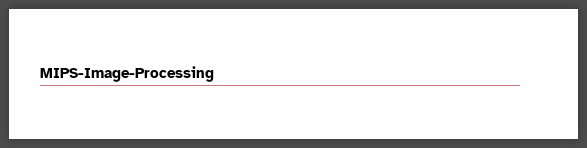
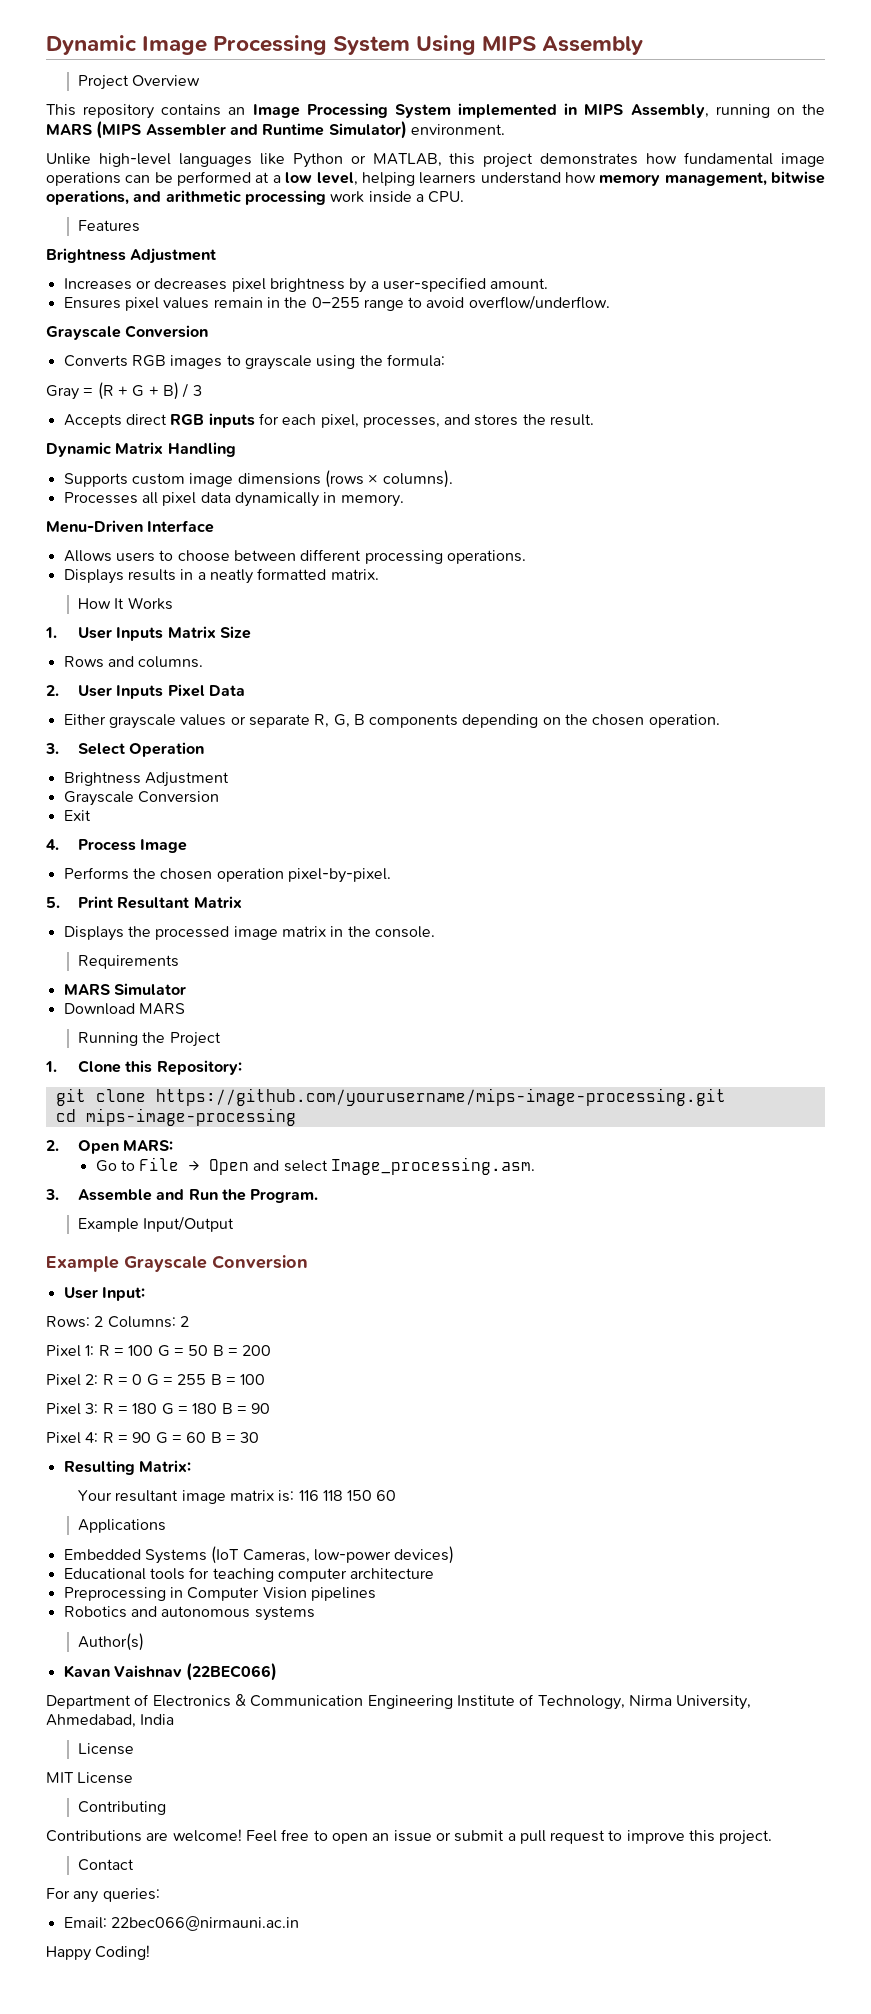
[40,66,214,82] MIPS-Image-Processing -> [46,35,644,55] [77,75,201,90] [46,103,826,119] [46,121,505,139] [46,152,826,168] [46,171,825,186] [46,190,465,205] [77,220,140,232] [46,248,217,264] [63,277,549,293] [63,295,610,311] [46,325,209,340] [63,354,445,370] [46,382,202,400] [63,413,595,428] [46,442,236,457] [63,470,453,488] [63,492,404,507] [46,520,215,533] [63,549,526,564] [63,568,379,584] [77,597,173,610] [45,626,251,641] [63,656,204,668] [46,684,245,699] [63,714,720,729] [45,742,205,757] [63,772,229,787] [63,791,219,806] [63,810,91,821] [46,839,188,853] [63,867,391,883] [46,896,242,909] [63,926,435,941] [77,955,179,969] [63,983,186,995] [63,1003,185,1015] [77,1032,221,1047] [45,1060,242,1075] [55,1088,726,1106] [55,1108,296,1126] [46,1140,174,1154] [95,1157,536,1175] [45,1189,319,1203] [77,1216,235,1232] [46,1255,308,1272] [63,1287,145,1301] [46,1316,189,1328] [46,1345,272,1357] [46,1374,266,1386] [46,1403,271,1415] [46,1432,260,1444] [63,1460,191,1475] [77,1490,397,1504] [77,1519,166,1533] [63,1546,455,1564] [63,1567,435,1582] [63,1587,376,1601] [63,1606,315,1621] [77,1633,144,1651] [63,1663,278,1681] [46,1694,752,1710] [46,1714,175,1728] [77,1743,134,1755] [46,1772,134,1784] [77,1801,166,1815] [46,1829,773,1845] [77,1859,134,1871] [46,1888,160,1903] [63,1916,299,1931] [46,1945,151,1961] Dynamic Image Processing System Using MIPS Assembly // Project Overview // This repository contains an Image Processing System implemented in MIPS Assembly, running on the MARS (MIPS Assembler and Runtime Simulator) environment. // Unlike high-level languages like Python or MATLAB, this project demonstrates how fundamental image operations can be performed at a low level, helping learners understand how memory management, bitwise operations, and arithmetic processing work inside a CPU. // Features // Brightness Adjustment // Increases or decreases pixel brightness by a user-specified amount. // Ensures pixel values remain in the 0–255 range to avoid overflow/underflow. // Grayscale Conversion // Converts RGB images to grayscale using the formula: // Gray = (R + G + B) / 3 // Accepts direct RGB inputs for each pixel, processes, and stores the result. // Dynamic Matrix Handling // Supports custom image dimensions (rows × columns). // Processes all pixel data dynamically in memory. // Menu-Driven Interface // Allows users to choose between different processing operations. // Displays results in a neatly formatted matrix. // How It Works // 1. User Inputs Matrix Size // Rows and columns. // 2. User Inputs Pixel Data // Either grayscale values or separate R, G, B components depending on the chosen operation. // 3. Select Operation // Brightness Adjustment // Grayscale Conversion // Exit // 4. Process Image // Performs the chosen operation pixel-by-pixel. // 5. Print Resultant Matrix // Displays the processed image matrix in the console. // Requirements // MARS Simulator // Download MARS // Running the Project // 1. Clone this Repository: // git clone https://github.com/yourusername/mips-image-processing.git // cd mips-image-processing // 2. Open MARS: // Go to File → Open and select Image_processing.asm. // 3. Assemble and Run the Program. // Example Input/Output // Example Grayscale Conversion // User Input: // Rows: 2 Columns: 2 // Pixel 1: R = 100 G = 50 B = 200 // Pixel 2: R = 0 G = 255 B = 100 // Pixel 3: R = 180 G = 180 B = 90 // Pixel 4: R = 90 G = 60 B = 30 // Resulting Matrix: // Your resultant image matrix is: 116 118 150 60 // Applications // Embedded Systems (IoT Cameras, low-power devices) // Educational tools for teaching computer architecture // Preprocessing in Computer Vision pipelines // Robotics and autonomous systems // Author(s) // Kavan Vaishnav (22BEC066) // Department of Electronics & Communication Engineering Institute of Technology, Nirma University, Ahmedabad, India // License // MIT License // Contributing // Contributions are welcome! Feel free to open an issue or submit a pull request to improve this project. // Contact // For any queries: // Email: 22bec066@nirmauni.ac.in // Happy Coding!

